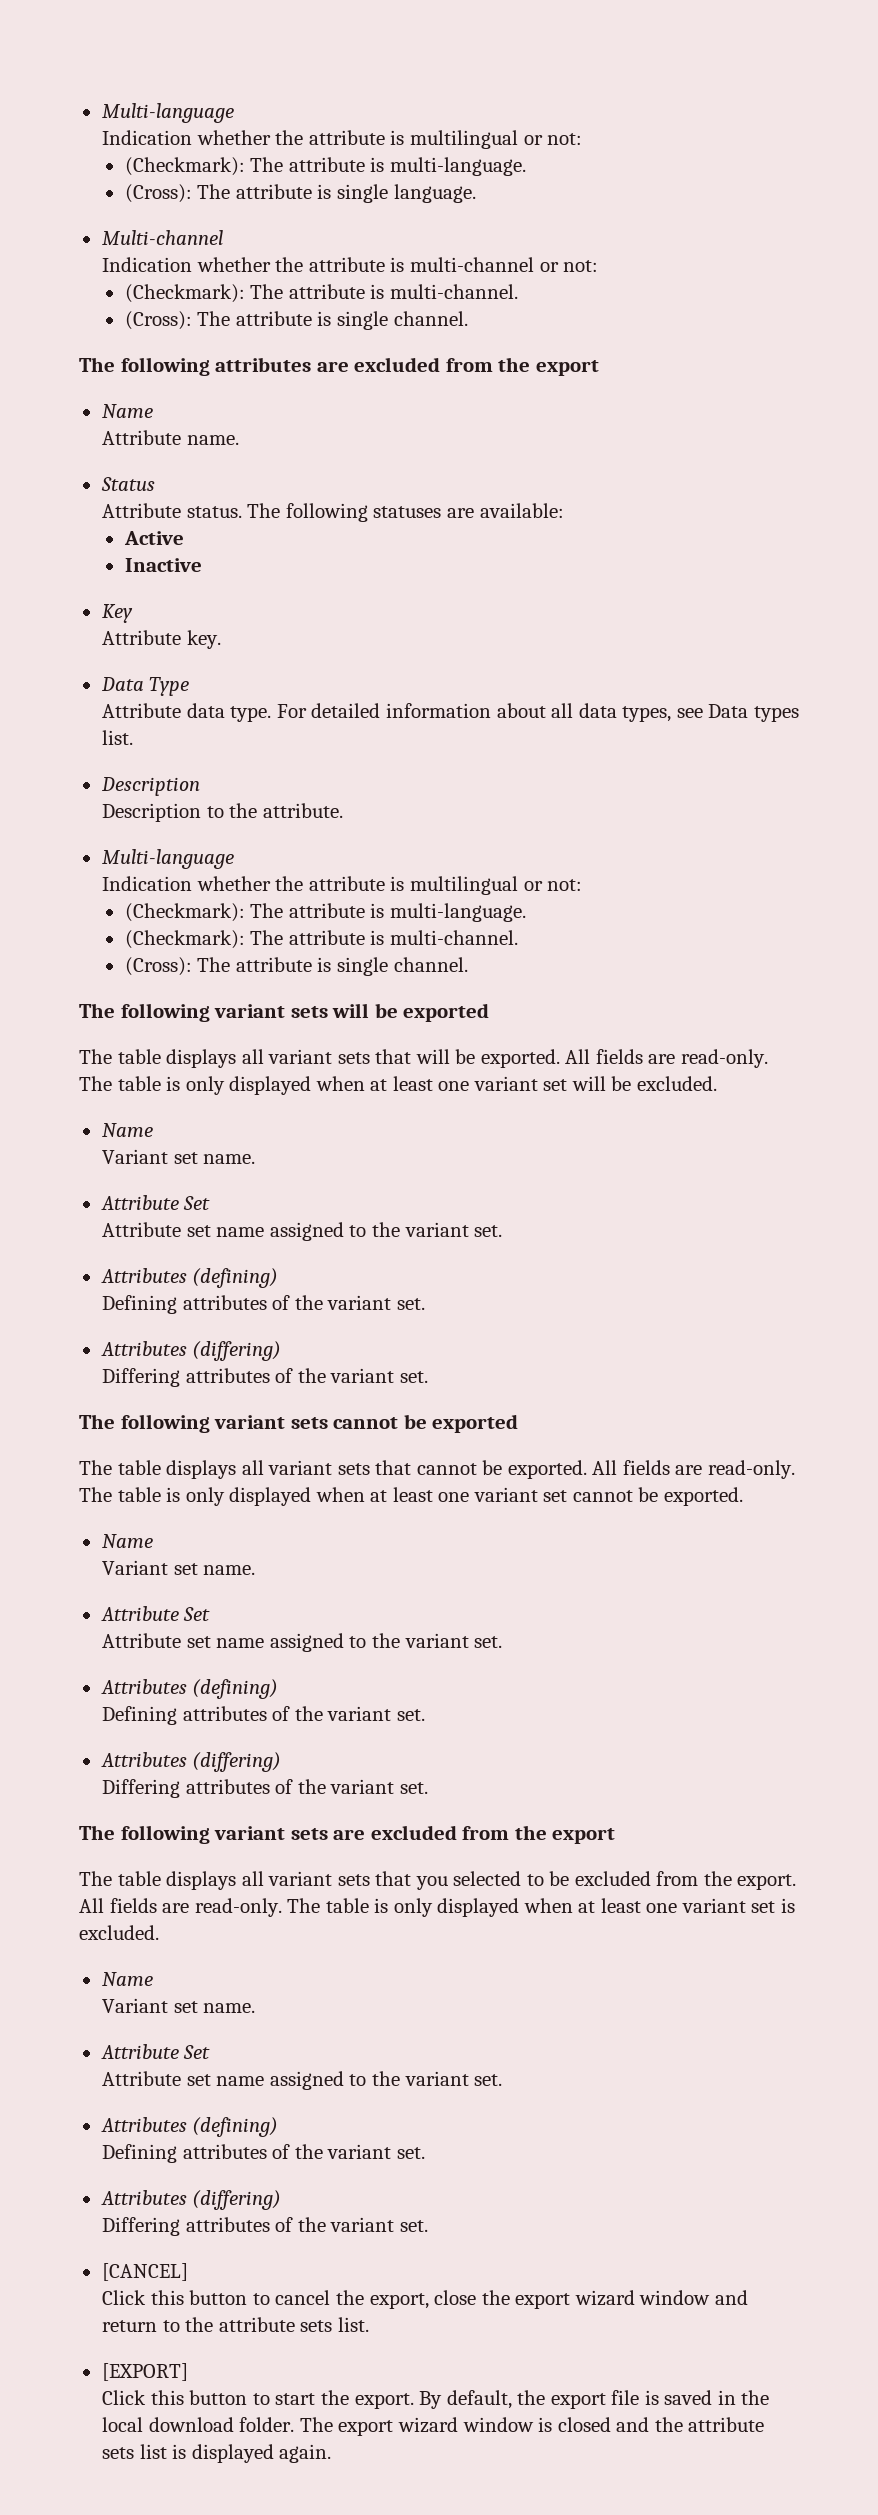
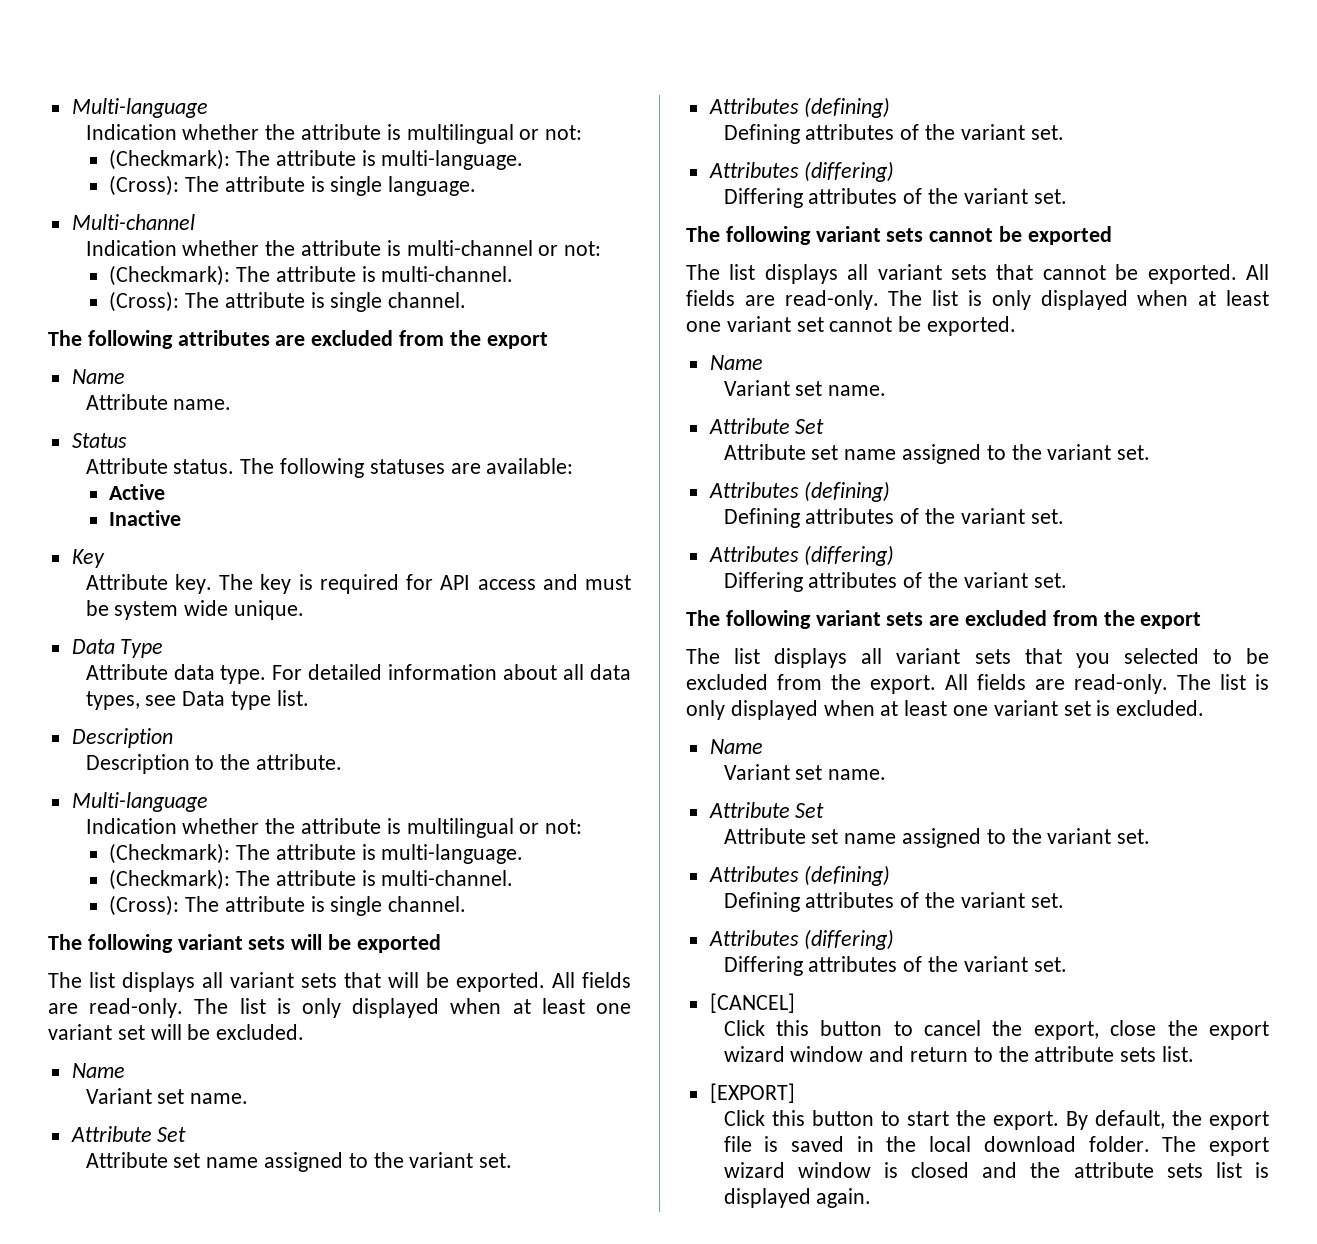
(221, 639) none -> [219,574,632,594] [85,600,304,620] The key is required for API access and must be system wide unique.
[753,706,799,722] types -> [230,691,271,710] type
[117,1049,161,1064] table -> [89,972,115,988] list
[117,1076,161,1091] table -> [239,998,266,1014] list
[117,1460,161,1475] table -> [729,264,756,280] list
[117,1487,161,1502] table -> [932,290,959,306] list
[117,1871,161,1886] table -> [734,648,761,664] list
[325,1898,369,1913] table -> [1220,674,1246,690] list

